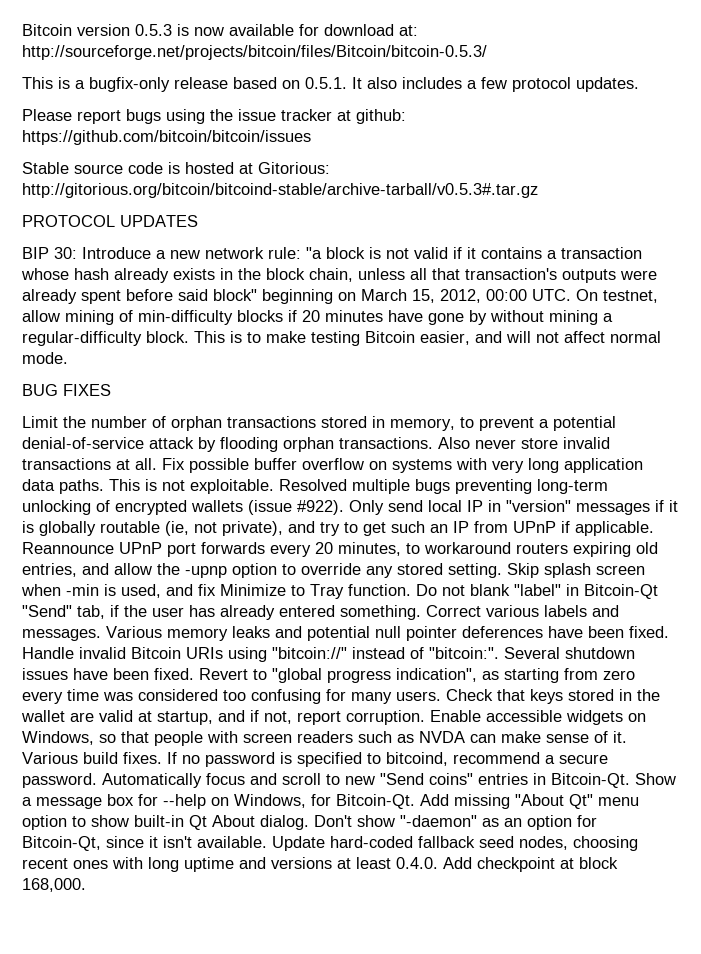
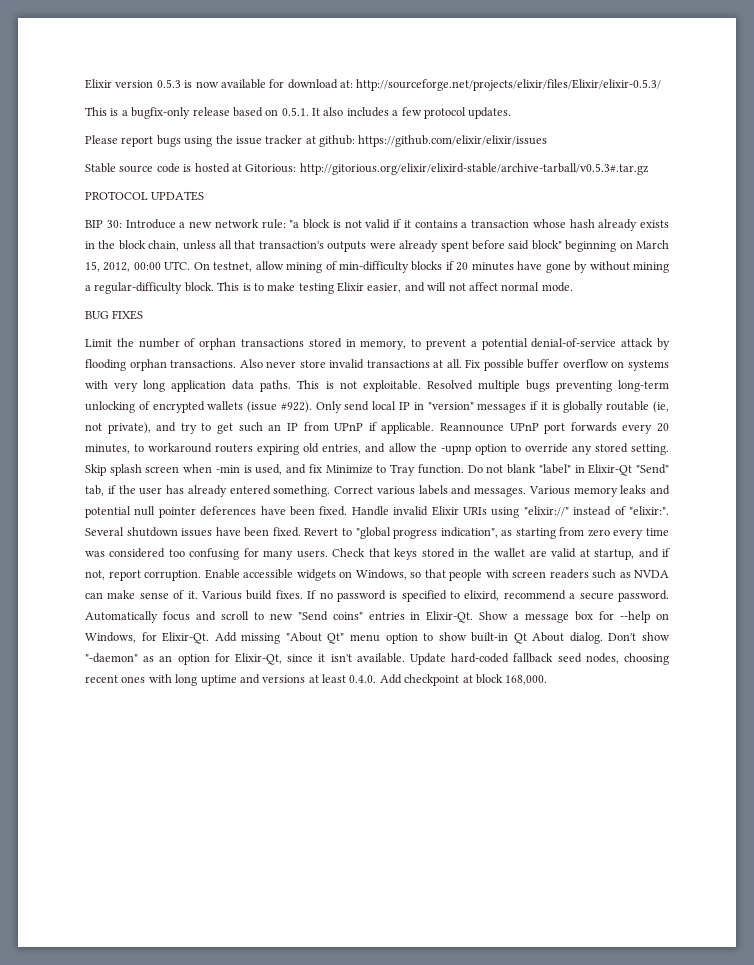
[22,24,72,36] Bitcoin -> [85,79,112,89] Elixir
[22,45,487,60] http://sourceforge.net/projects/bitcoin/files/Bitcoin/bitcoin-0.5.3/ -> [356,79,662,91] http://sourceforge.net/projects/elixir/files/Elixir/elixir-0.5.3/
[22,130,311,145] https://github.com/bitcoin/bitcoin/issues -> [358,135,548,147] https://github.com/elixir/elixir/issues
[22,183,538,198] http://gitorious.org/bitcoin/bitcoind-stable/archive-tarball/v0.5.3#.tar.gz -> [299,163,649,175] http://gitorious.org/elixir/elixird-stable/archive-tarball/v0.5.3#.tar.gz
[365,331,415,343] Bitcoin -> [337,282,364,292] Elixir
[584,584,658,599] Bitcoin-Qt -> [588,464,633,476] Elixir-Qt
[131,647,181,659] Bitcoin -> [431,506,459,516] Elixir
[272,647,347,659] "bitcoin://" -> [523,506,569,516] "elixir://"
[429,647,499,659] "bitcoin:". -> [628,506,669,515] "elixir:".
[386,752,448,766] bitcoind, -> [464,590,500,601] elixird,
[551,773,630,788] Bitcoin-Qt. -> [426,611,474,623] Elixir-Qt.
[336,794,415,809] Bitcoin-Qt. -> [162,632,210,644] Elixir-Qt.
[22,836,101,851] Bitcoin-Qt, -> [235,653,282,665] Elixir-Qt,

